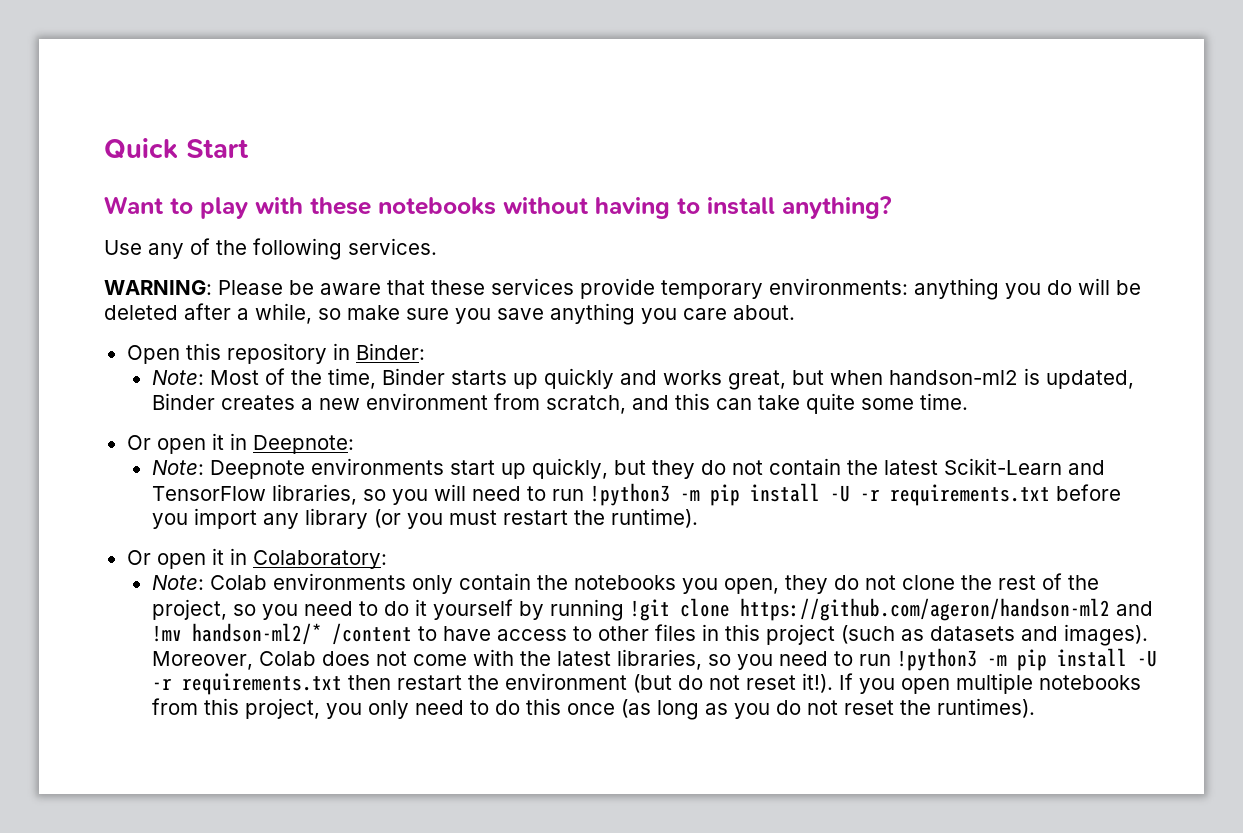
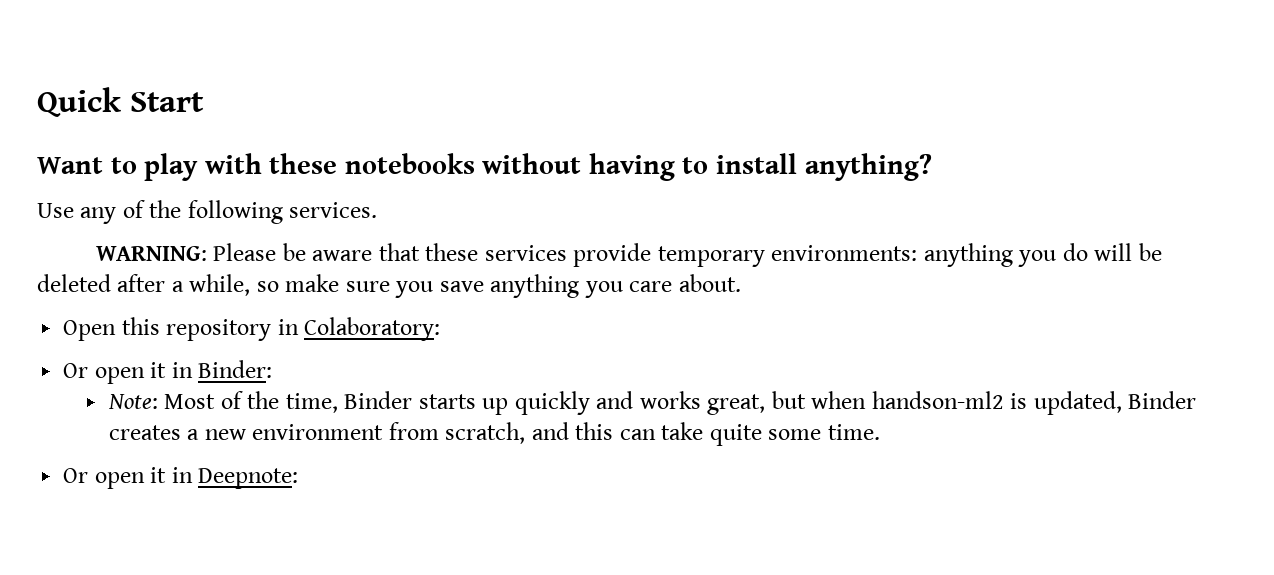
(350, 351) none -> [304,317,441,341] [63,362,193,384] Colaboratory: // Or open it in
[151,458,1105,479] [151,483,1121,506] [151,508,698,529] [126,548,387,569] [151,573,1099,594] [151,598,1153,621] [151,623,1148,646] [151,648,1157,671] [151,673,1141,695] [151,698,1035,720] // Note: Deepnote environments start up quickly, but they do not contain the latest Scikit-Learn and TensorFlow libraries, so you will need to run !python3 -m pip install -U -r requirements.txt before you import any library (or you must restart the runtime). // Or open it in Colaboratory: // Note: Colab environments only contain the notebooks you open, they do not clone the rest of the project, so you need to do it yourself by running !git clone https://github.com/ageron/handson-ml2 and !mv handson-ml2/* /content to have access to other files in this project (such as datasets and images). Moreover, Colab does not come with the latest libraries, so you need to run !python3 -m pip install -U -r requirements.txt then restart the environment (but do not reset it!). If you open multiple notebooks from this project, you only need to do this once (as long as you do not reset the runtimes). -> (299, 478) none

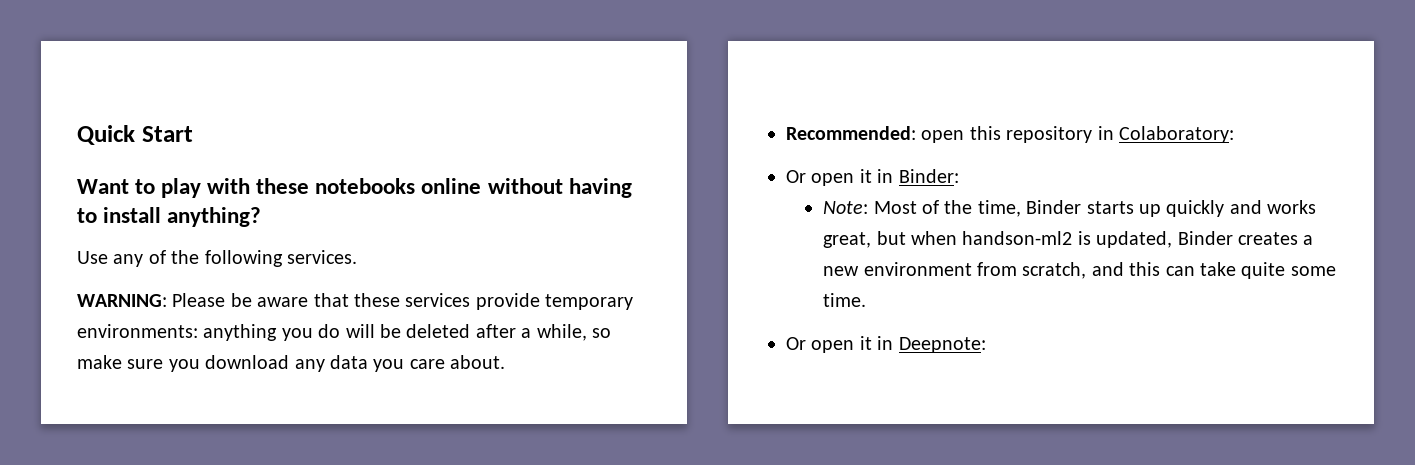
(475, 163) none -> [421,178,482,194] online
[439,274,580,298] save anything -> [205,355,368,372] download any data
[63,320,117,341] Open -> [786,126,965,143] Recommended: open

